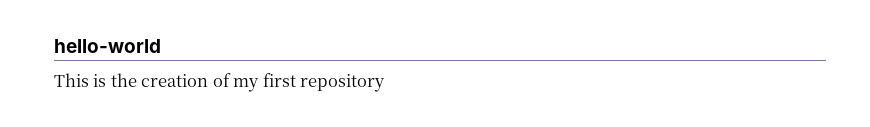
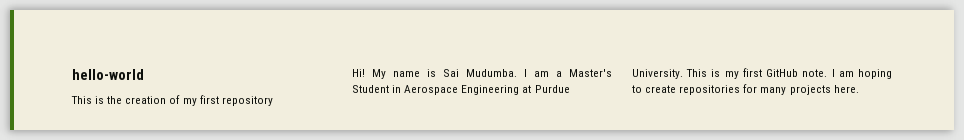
(386, 83) none -> [352,69,612,79] [352,85,570,95] [632,68,892,79] [632,84,859,95] // Hi! My name is Sai Mudumba. I am a Master's Student in Aerospace Engineering at Purdue University. This is my first GitHub note. I am hoping to create repositories for many projects here.

